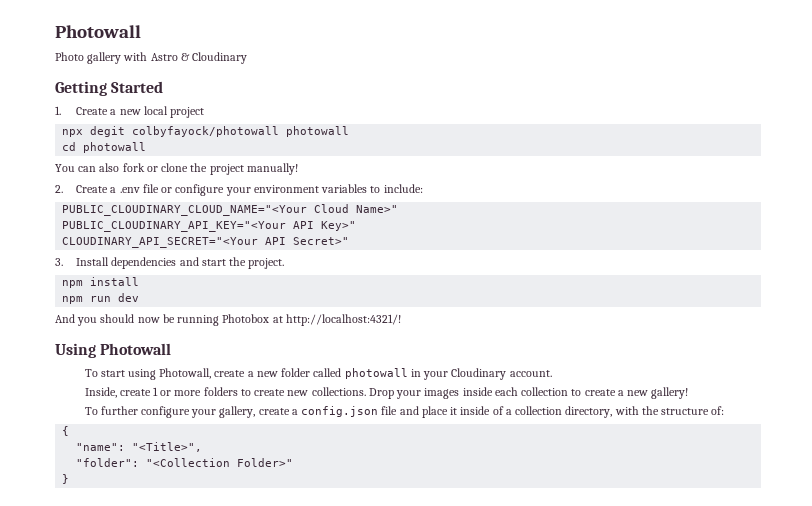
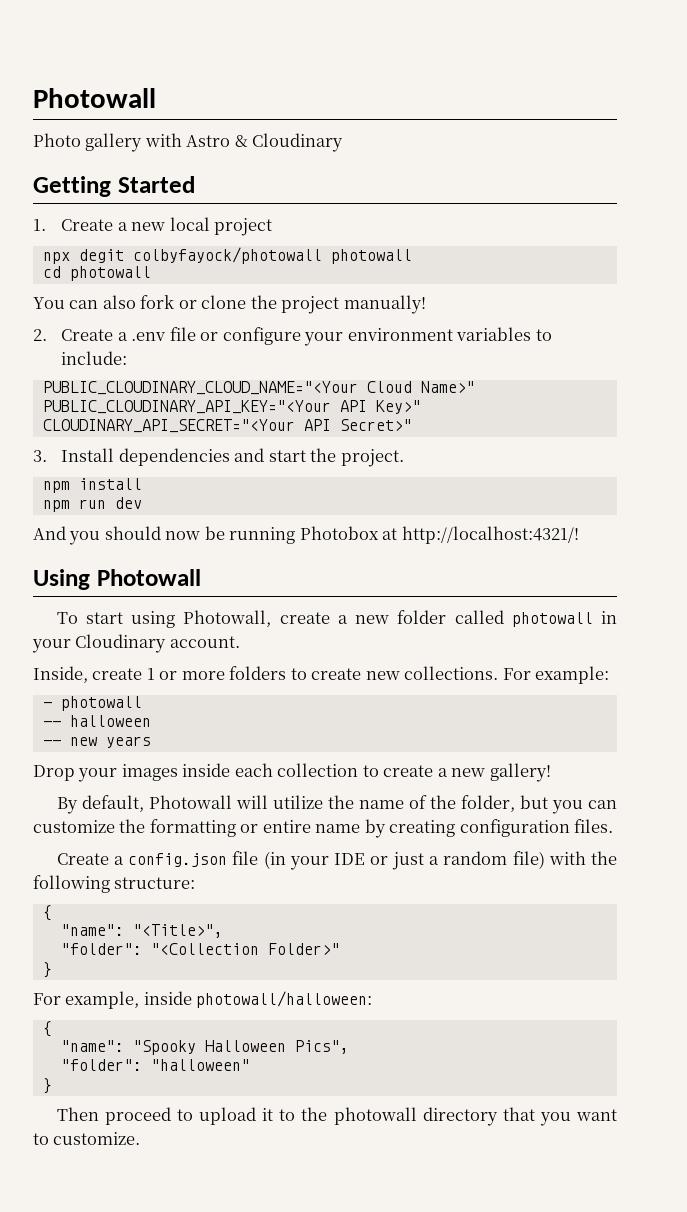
(366, 391) none -> [502,666,610,684] [42,696,142,711] [42,715,151,727] [42,736,151,748] For example: // - photowall // -- halloween // -- new years //
[84,406,725,418] To further configure your gallery, create a config.json file and place it inside of a collection directory, with the structure of: -> [56,795,617,814] [33,819,614,838] [56,851,618,870] [33,875,196,893] By default, Photowall will utilize the name of the folder, but you can customize the formatting or entire name by creating configuration files. // Create a config.json file (in your IDE or just a random file) with the following structure:
(70, 479) none -> [33,991,373,1009] [42,1021,52,1037] [60,1040,349,1055] [60,1059,250,1071] [42,1078,52,1094] [56,1107,617,1126] [33,1132,141,1145] // For example, inside photowall/halloween: // { // "name": "Spooky Halloween Pics", // "folder": "halloween" // } // Then proceed to upload it to the photowall directory that you want to customize.

